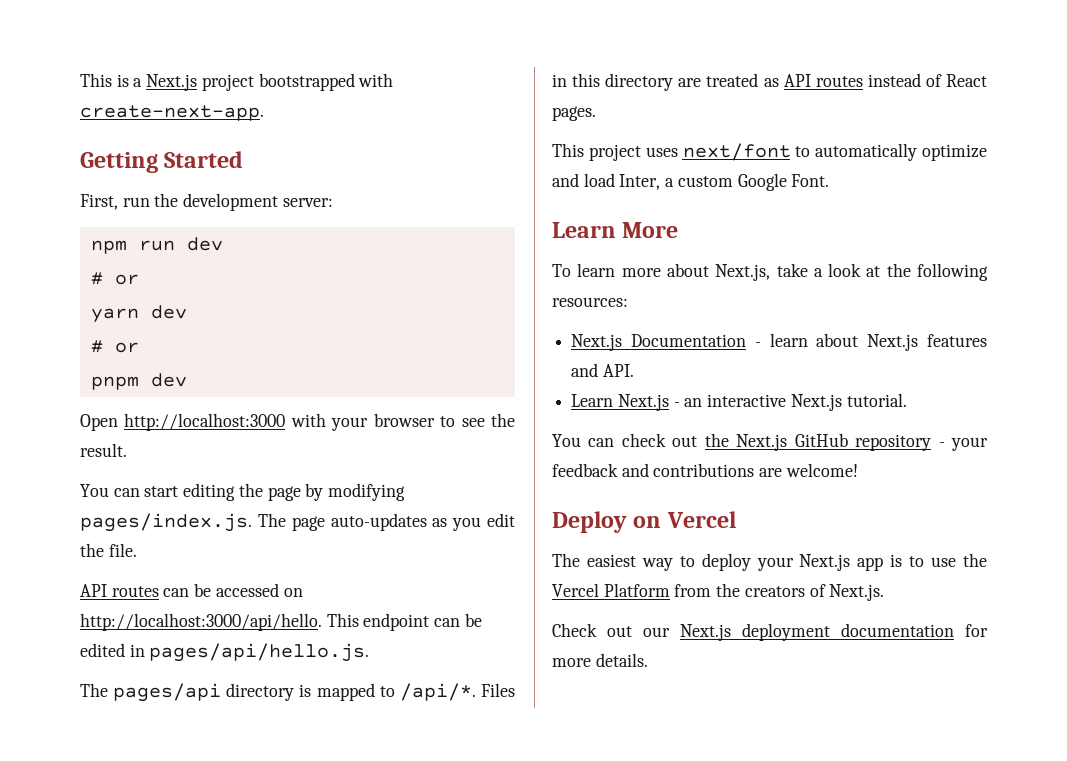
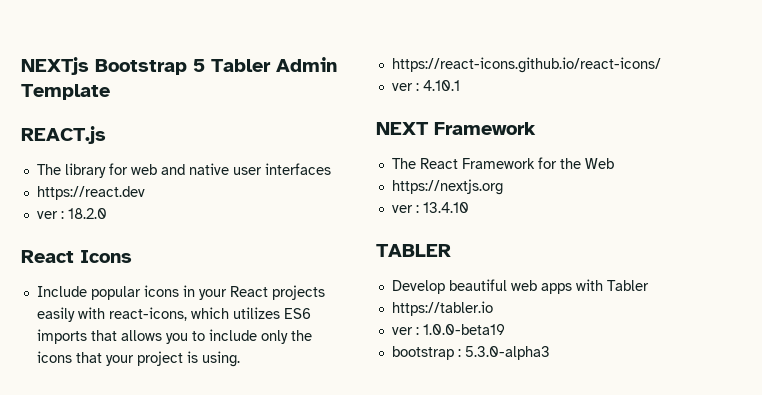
[80,73,394,91] [80,105,264,121] [80,151,244,173] [80,193,333,211] [90,237,223,254] [90,272,139,285] [90,305,187,323] [90,340,139,353] [90,373,187,390] [80,413,516,431] [80,443,127,457] [80,483,406,501] [80,513,515,532] [80,543,137,557] [80,583,303,597] [80,613,482,631] [80,643,370,662] [80,683,515,702] [552,73,988,91] [552,106,596,121] [552,143,987,161] [552,173,830,191] [552,222,679,238] [552,263,988,281] [552,297,628,307] [571,333,987,351] [571,363,634,377] [571,393,907,411] [552,433,989,451] [552,463,858,477] [552,511,736,533] [552,553,988,571] [552,583,885,601] [552,623,988,641] [552,653,648,667] This is a Next.js project bootstrapped with create-next-app. // Getting Started // First, run the development server: // npm run dev // # or // yarn dev // # or // pnpm dev // Open http://localhost:3000 with your browser to see the result. // You can start editing the page by modifying pages/index.js. The page auto-updates as you edit the file. // API routes can be accessed on http://localhost:3000/api/hello. This endpoint can be edited in pages/api/hello.js. // The pages/api directory is mapped to /api/*. Files in this directory are treated as API routes instead of React pages. // This project uses next/font to automatically optimize and load Inter, a custom Google Font. // Learn More // To learn more about Next.js, take a look at the following resources: // Next.js Documentation - learn about Next.js features and API. // Learn Next.js - an interactive Next.js tutorial. // You can check out the Next.js GitHub repository - your feedback and contributions are welcome! // Deploy on Vercel // The easiest way to deploy your Next.js app is to use the Vercel Platform from the creators of Next.js. // Check out our Next.js deployment documentation for more details. -> [21,57,337,75] [21,84,110,100] [21,126,106,144] [36,163,331,178] [36,186,145,200] [36,208,107,219] [21,250,132,263] [36,285,325,300] [36,307,311,322] [36,329,312,344] [36,351,240,367] [391,57,661,73] [391,80,460,91] [376,122,536,135] [391,157,614,169] [391,179,503,195] [391,202,469,213] [376,244,451,257] [391,279,649,294] [391,301,493,316] [391,324,505,335] [391,346,550,360] NEXTjs Bootstrap 5 Tabler Admin Template // REACT.js // The library for web and native user interfaces // https://react.dev // ver : 18.2.0 // React Icons // Include popular icons in your React projects easily with react-icons, which utilizes ES6 imports that allows you to include only the icons that your project is using. // https://react-icons.github.io/react-icons/ // ver : 4.10.1 // NEXT Framework // The React Framework for the Web // https://nextjs.org // ver : 13.4.10 // TABLER // Develop beautiful web apps with Tabler // https://tabler.io // ver : 1.0.0-beta19 // bootstrap : 5.3.0-alpha3

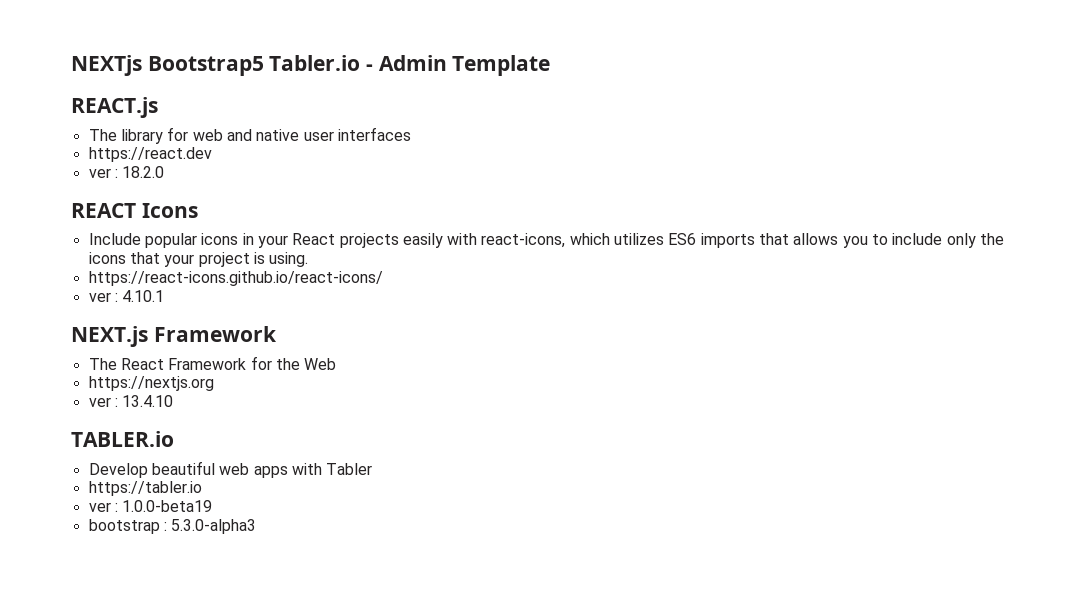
[95,59,271,75] Bootstrap 5 Tabler -> [147,55,374,76] Bootstrap5 Tabler.io -
[21,250,74,263] React -> [71,203,136,218] REACT
[376,122,429,135] NEXT -> [71,326,148,347] NEXT.js
[376,244,451,257] TABLER -> [71,431,174,447] TABLER.io

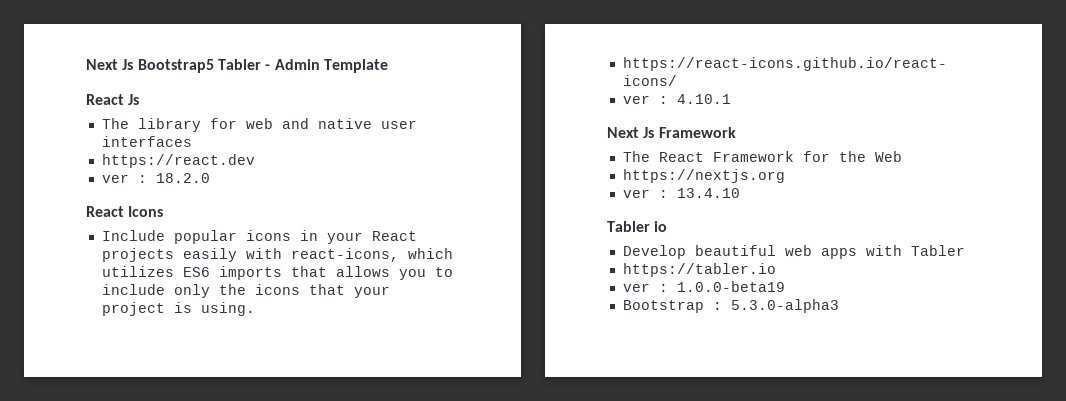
[71,55,361,76] NEXTjs Bootstrap5 Tabler.io -> [86,59,261,73] Next Js Bootstrap5 Tabler
[71,97,158,118] REACT.js -> [86,94,140,105] React Js
[71,203,136,218] REACT -> [86,206,124,217] React
[71,326,148,347] NEXT.js -> [607,127,655,138] Next Js
[71,431,174,447] TABLER.io -> [607,221,668,232] Tabler io
[88,519,160,534] bootstrap -> [622,300,704,313] Bootstrap

